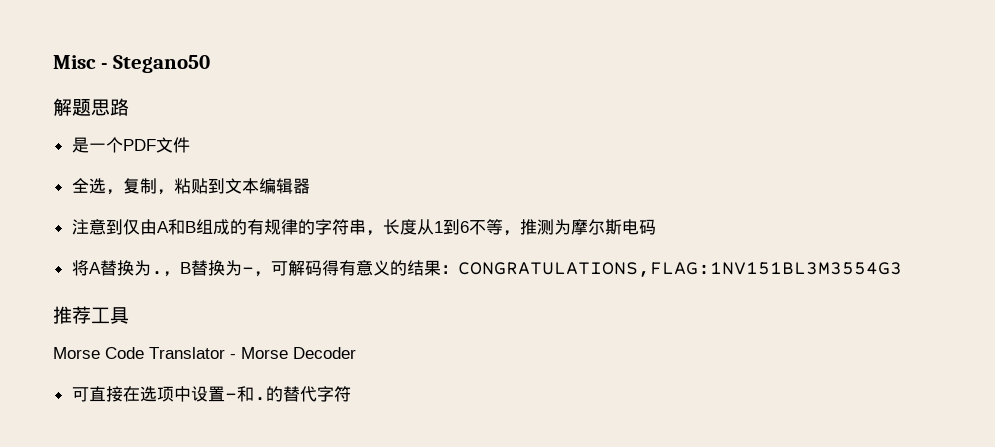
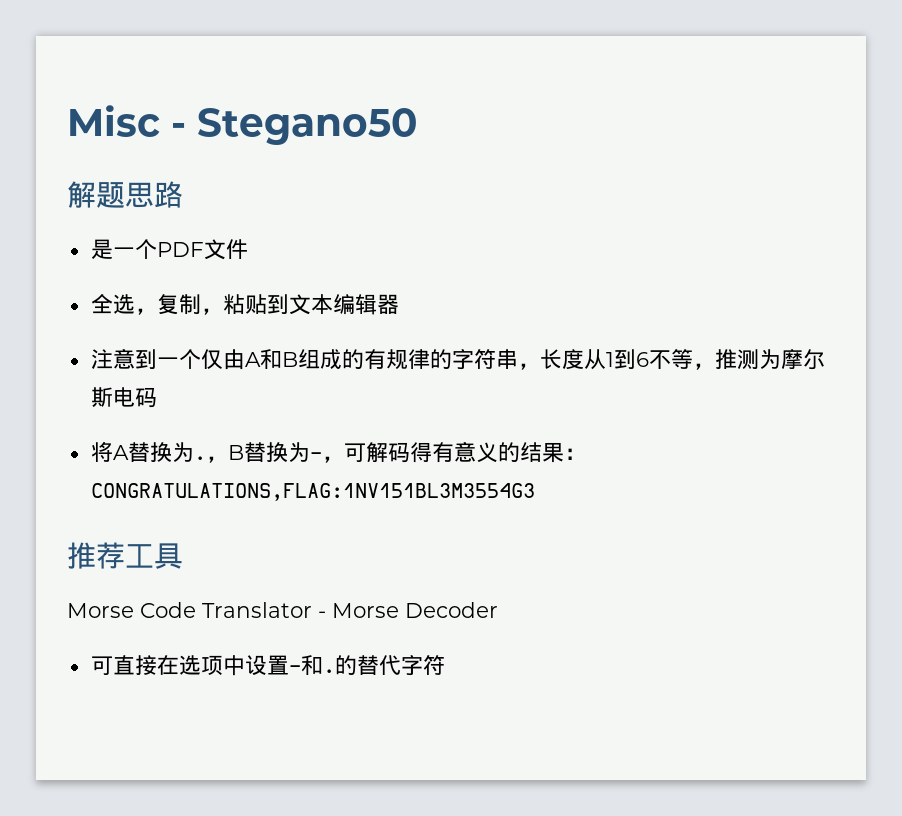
(123, 227) none -> [156,349,201,369] 一个

